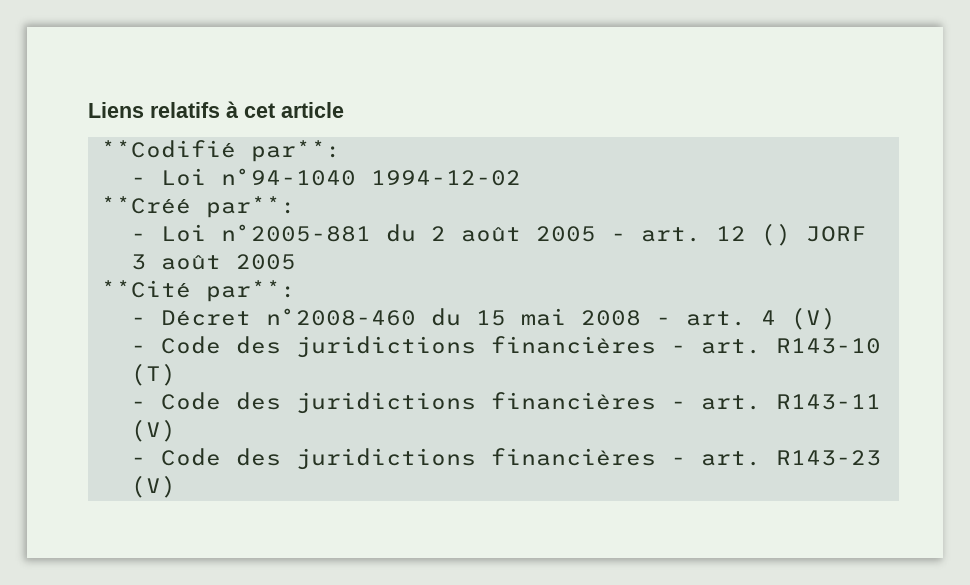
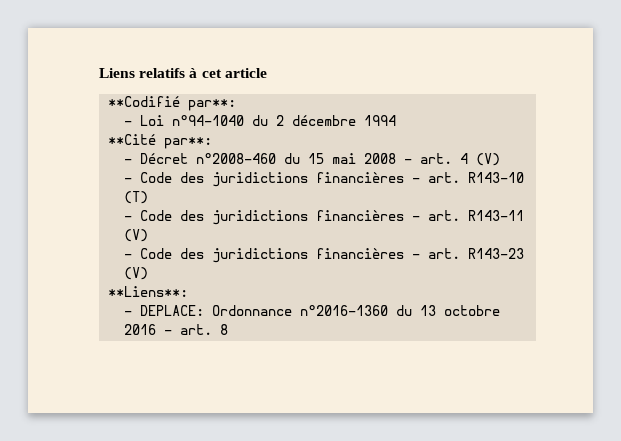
[370,170,521,186] [100,196,296,218] [130,223,866,246] [130,254,296,270] 1994-12-02 // **Créé par**: // - Loi n°2005-881 du 2 août 2005 - art. 12 () JORF 3 août 2005 -> [252,115,397,126] du 2 décembre 1994
(176, 486) none -> [108,286,189,297] [124,305,501,316] [124,324,229,335] // **Liens**: // - DEPLACE: Ordonnance n°2016-1360 du 13 octobre 2016 - art. 8

